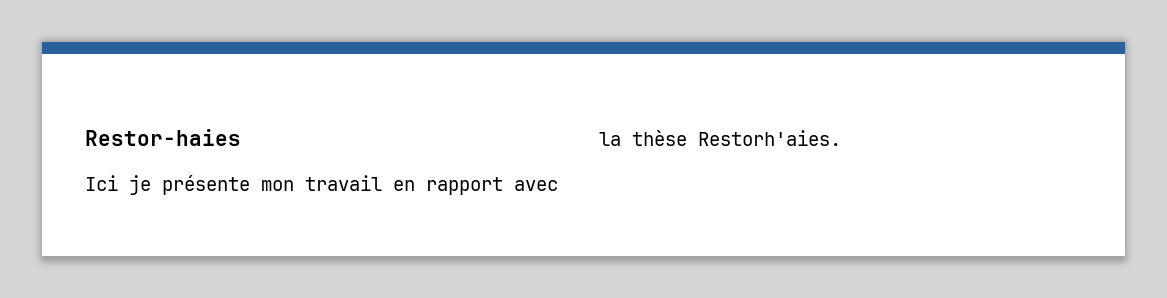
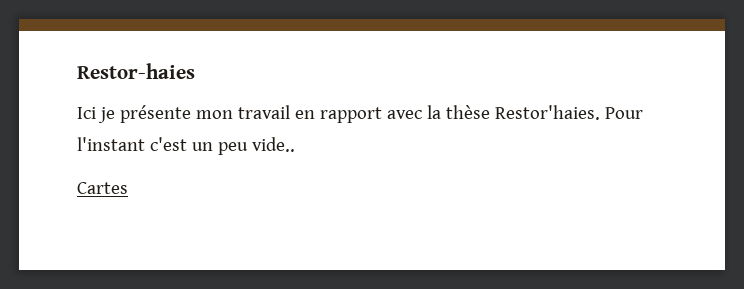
[698,130,841,146] Restorh'aies. -> [494,105,643,120] [77,137,295,155] [77,182,128,194] Restor'haies. Pour l'instant c'est un peu vide.. // Cartes

